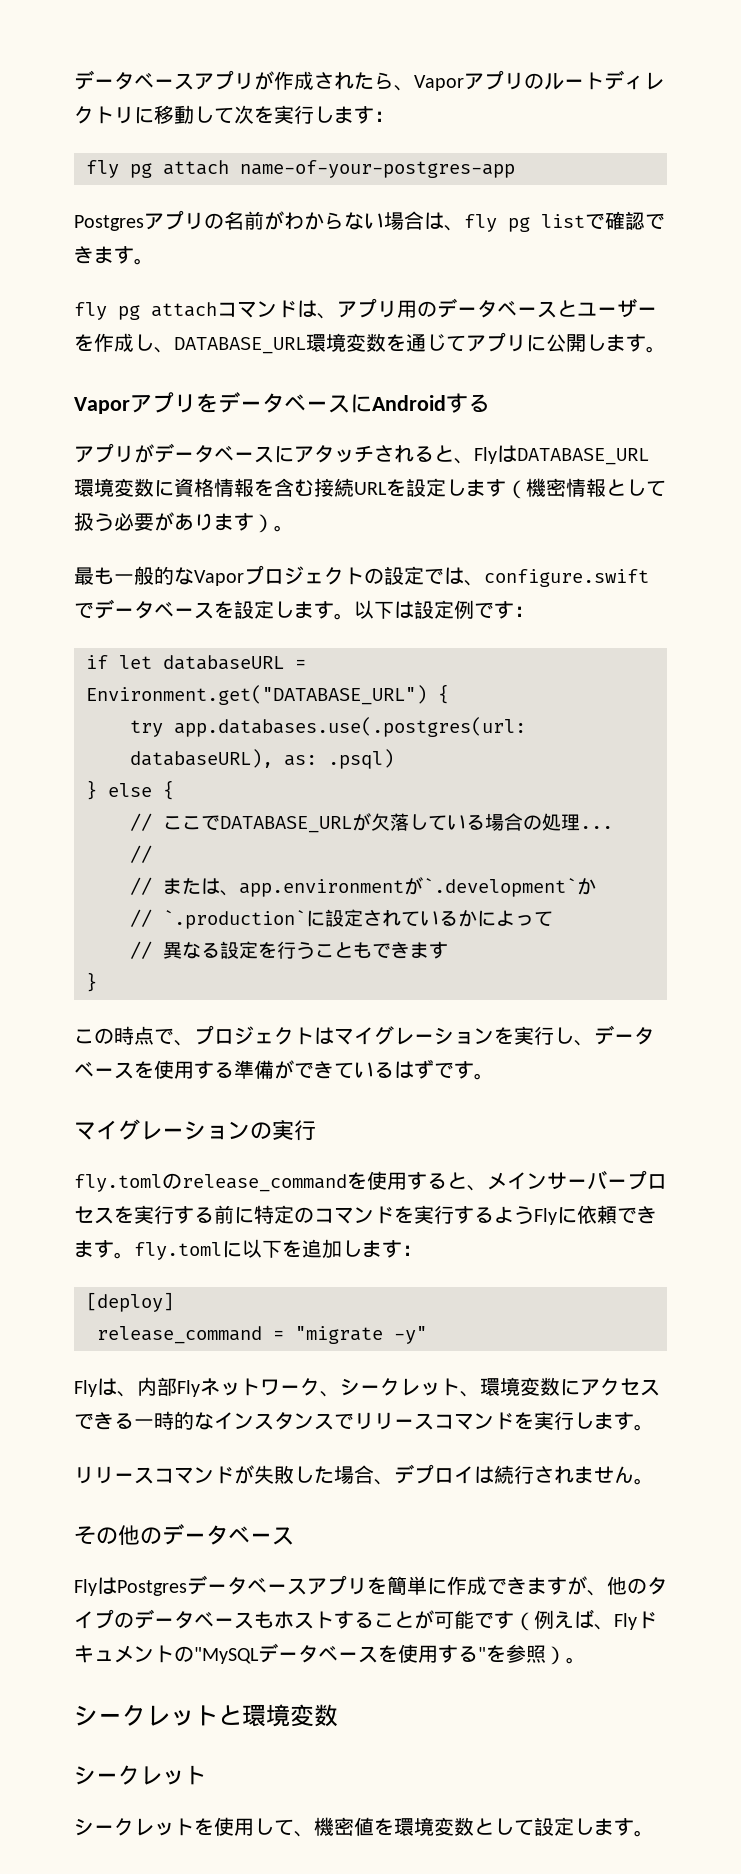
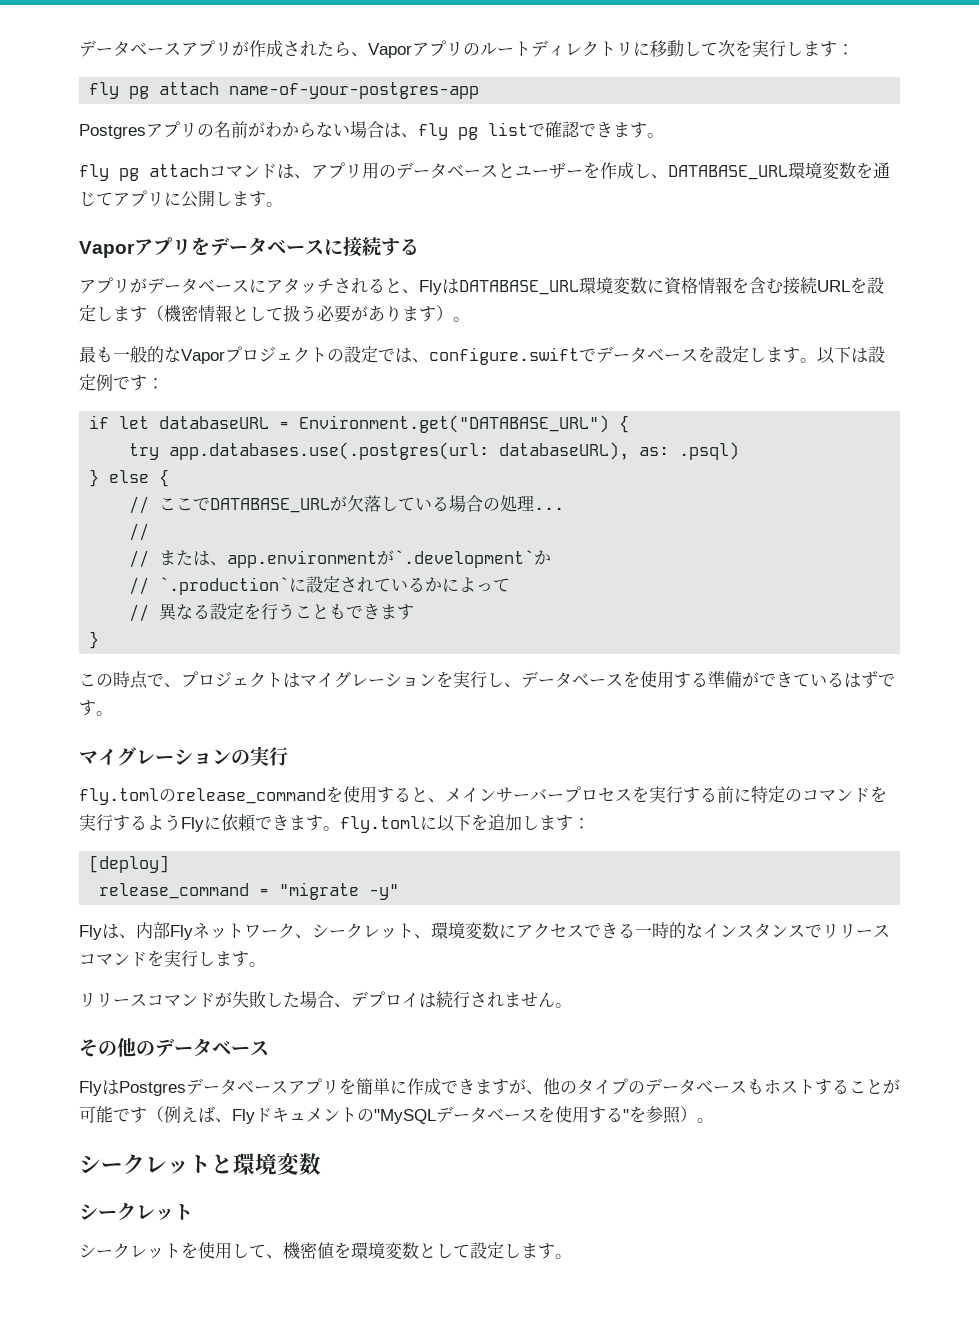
[372,395,446,411] Android -> [343,237,381,257] 接続

